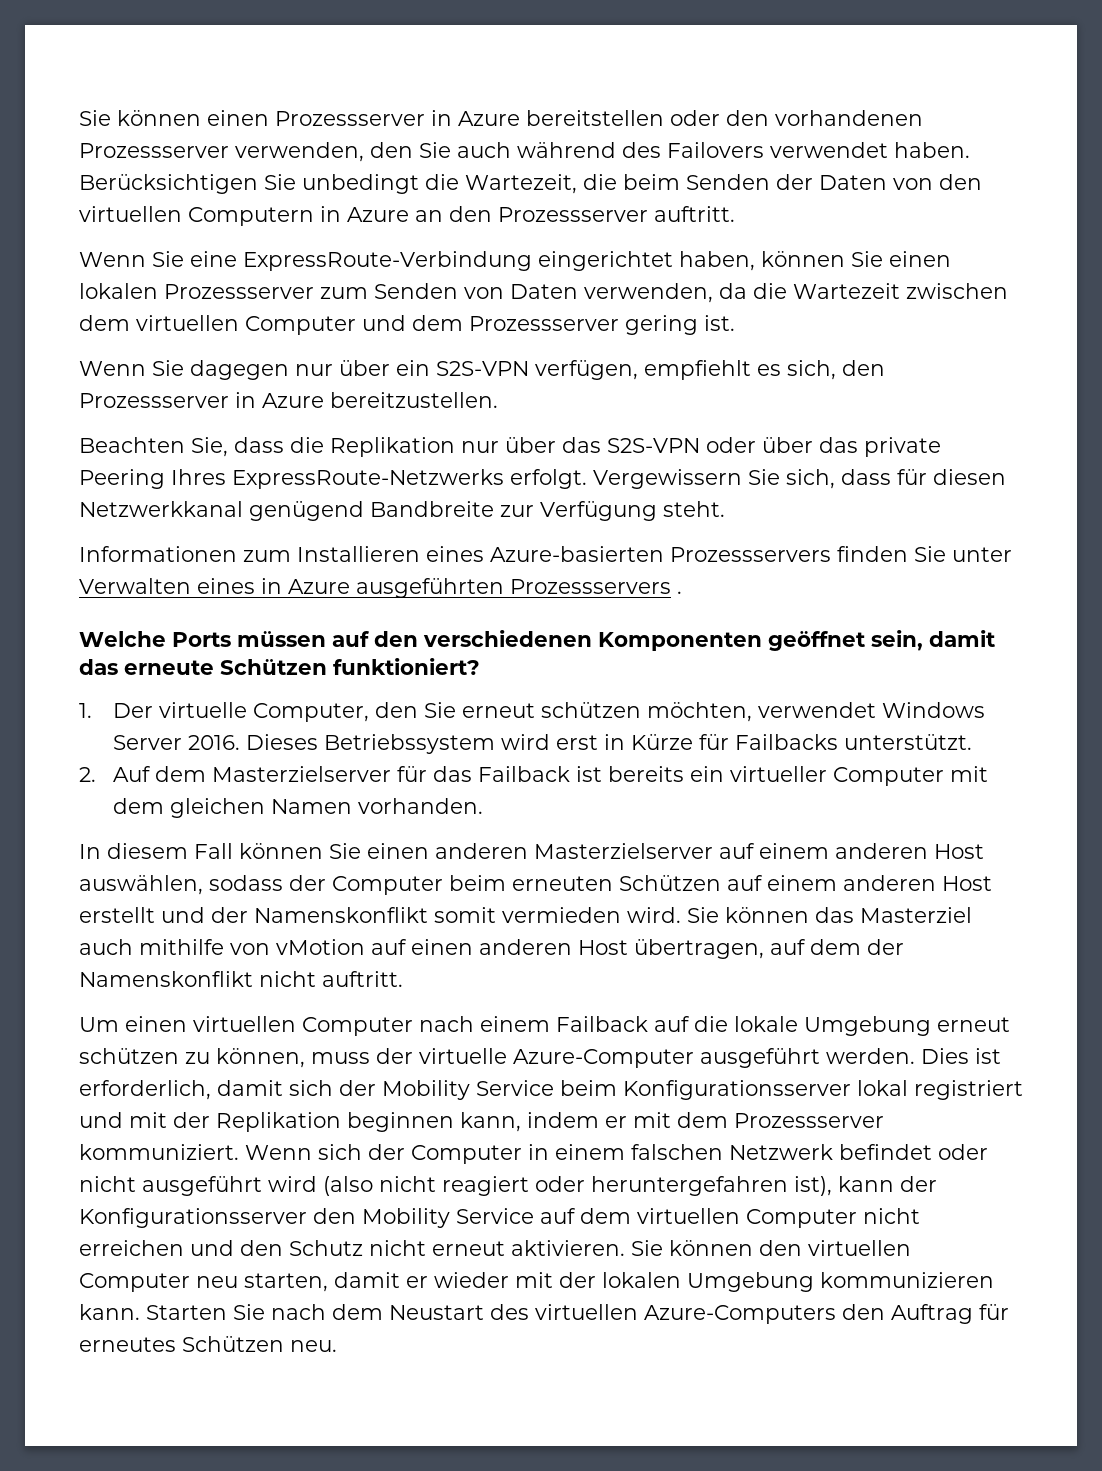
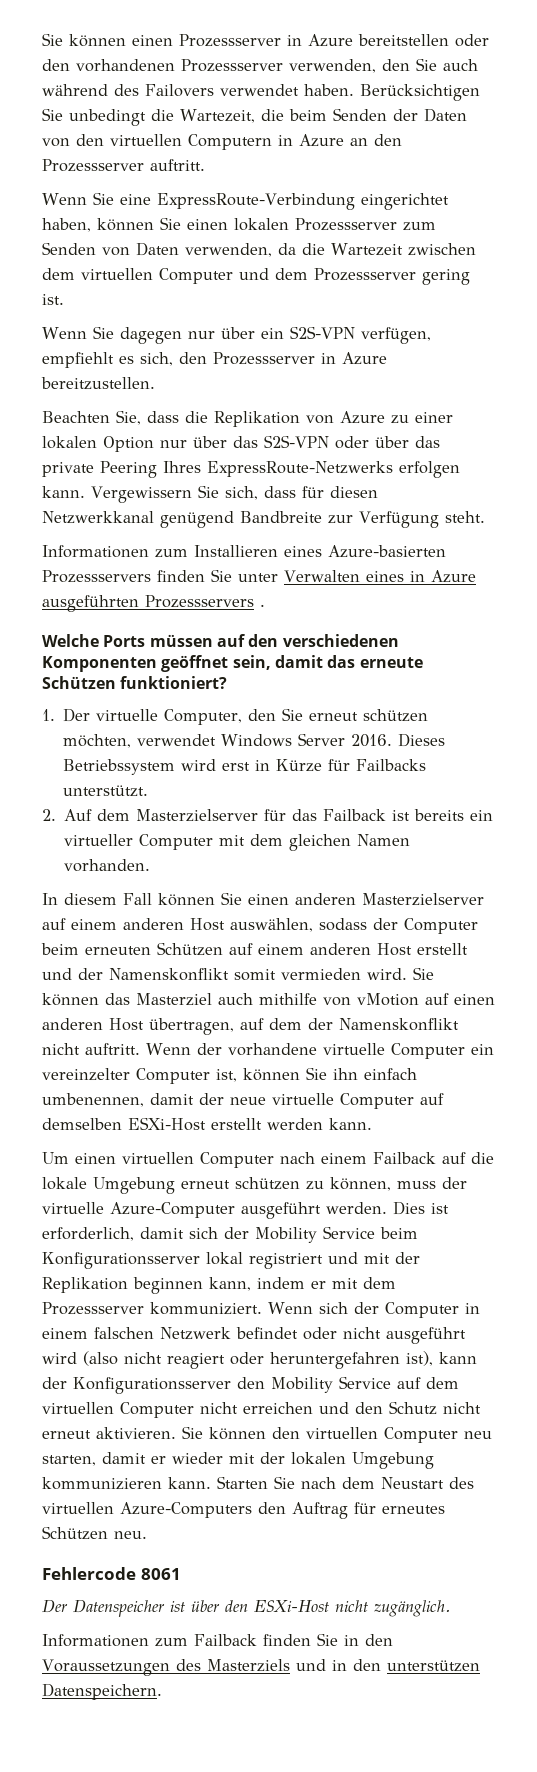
(455, 447) none -> [306,411,453,424] [42,436,154,452] von Azure zu einer lokalen Option
[510,469,587,489] erfolgt. -> [399,461,460,478] [42,486,85,498] erfolgen kann.
(403, 979) none -> [146,1043,494,1059] [42,1067,417,1084] [42,1093,444,1109] [42,1117,372,1131] Wenn der vorhandene virtuelle Computer ein vereinzelter Computer ist, können Sie ihn einfach umbenennen, damit der neue virtuelle Computer auf demselben ESXi-Host erstellt werden kann.
(337, 1346) none -> [42,1567,181,1580] [42,1599,451,1617] [42,1633,393,1647] [42,1659,480,1676] [42,1683,162,1700] // Fehlercode 8061 // Der Datenspeicher ist über den ESXi-Host nicht zugänglich. // Informationen zum Failback finden Sie in den Voraussetzungen des Masterziels und in den unterstützen Datenspeichern.

